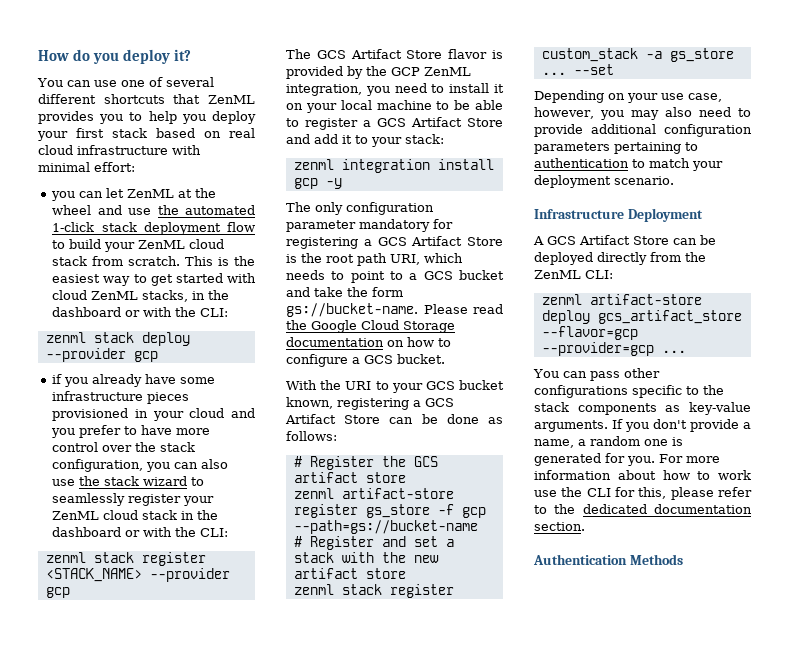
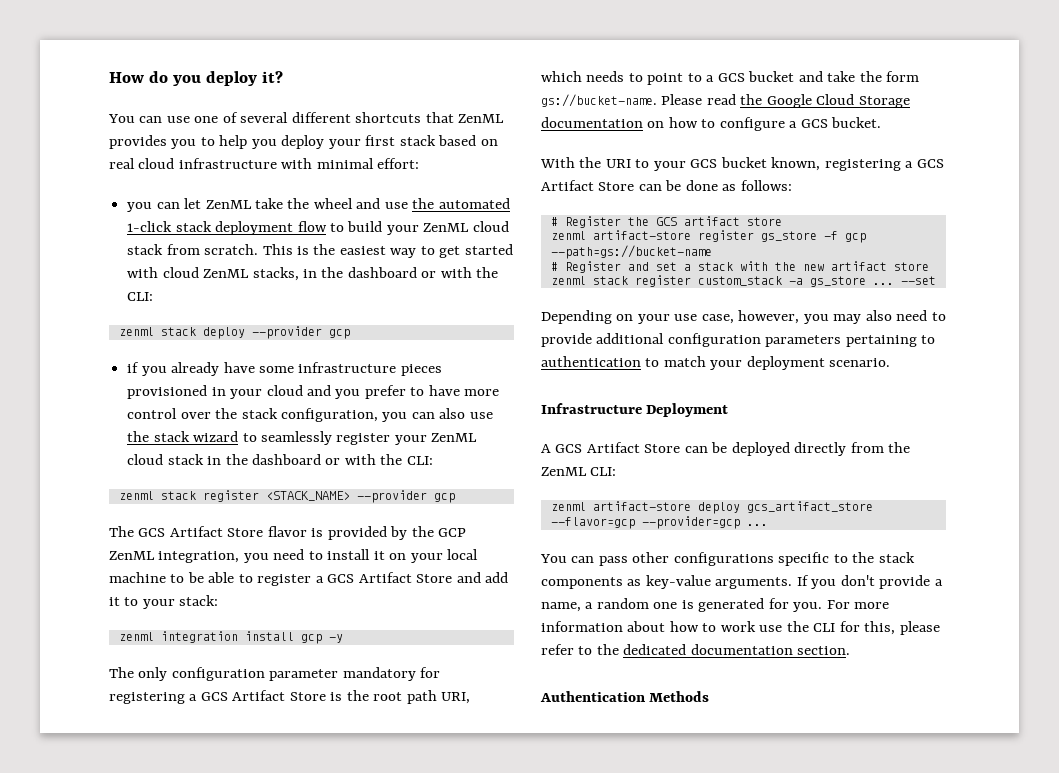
[178,189,193,198] at -> [254,198,283,209] take

